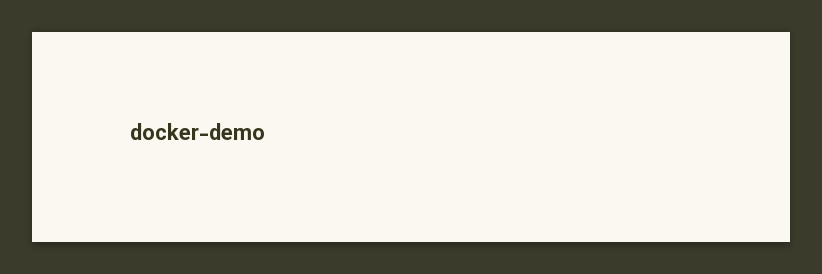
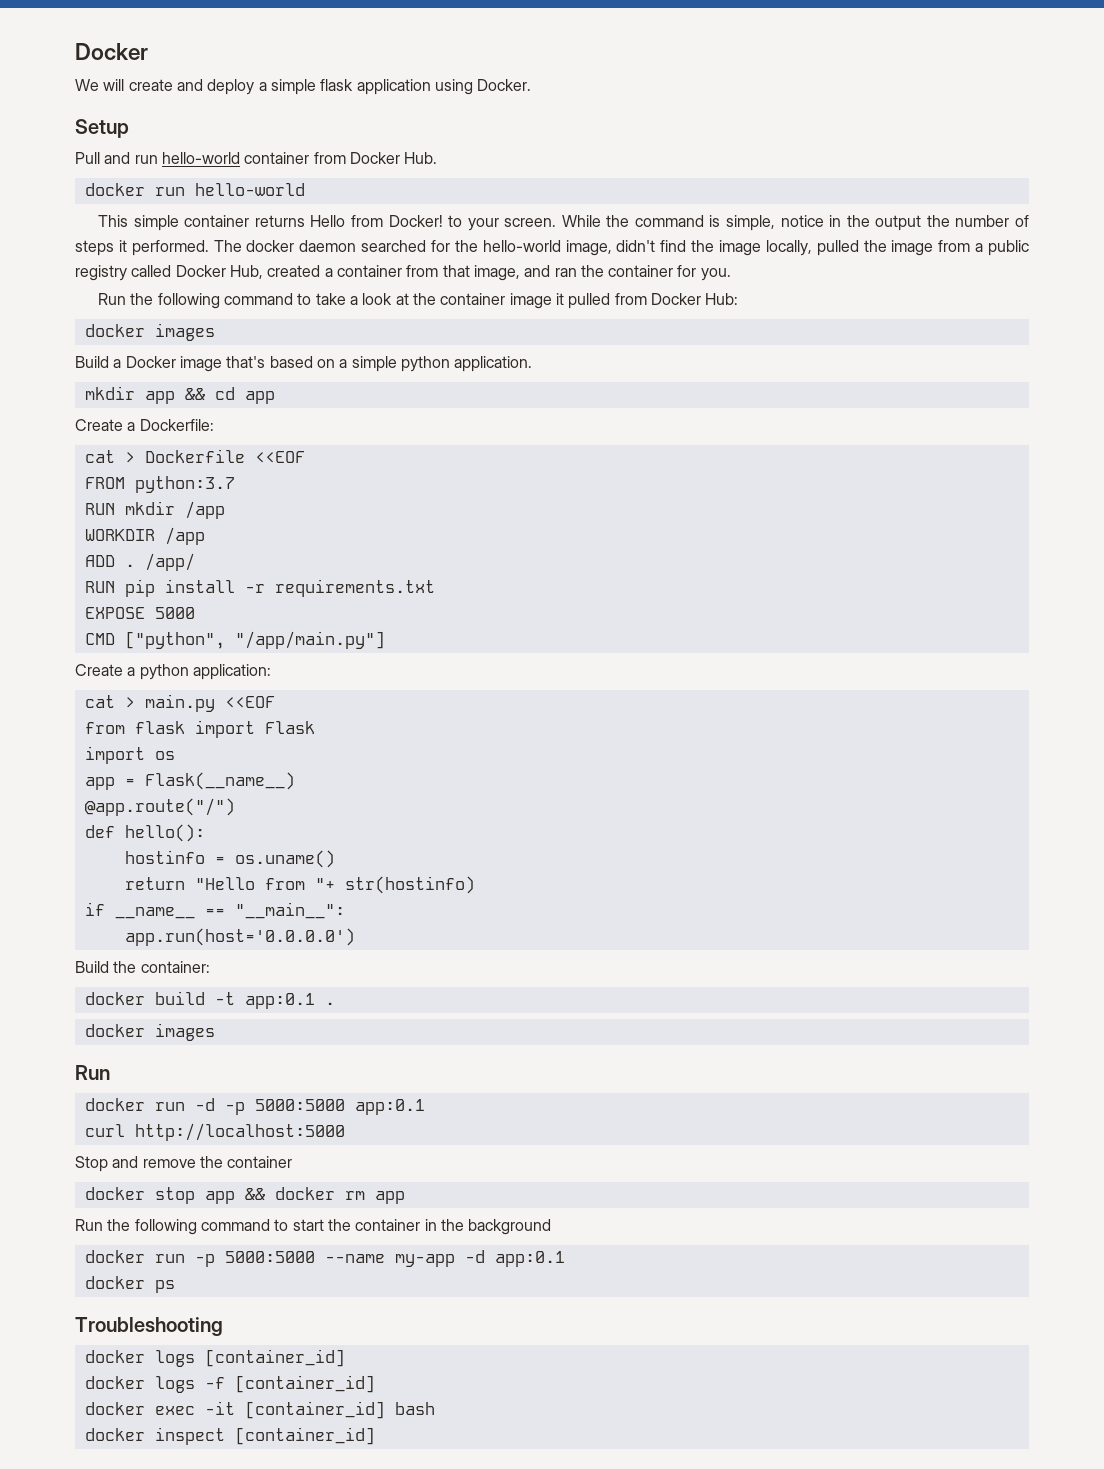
[130,123,265,140] docker-demo -> [75,43,148,60] [75,79,532,95] [75,119,129,138] [75,152,438,164] [84,183,305,196] [98,215,1030,231] [75,240,1030,256] [75,265,731,281] [98,293,739,309] [84,323,215,341] [75,356,533,372] [84,386,275,404] [75,419,214,431] [84,449,305,463] [84,476,235,493] [84,501,225,519] [84,527,205,545] [84,553,195,571] [84,579,435,597] [84,607,195,619] [84,631,385,649] [75,664,271,680] [84,694,275,712] [84,720,315,738] [84,746,175,764] [84,772,295,790] [84,798,235,816] [84,824,205,842] [124,850,335,868] [124,876,475,894] [84,902,345,919] [124,928,355,946] [75,961,210,973] [84,991,335,1009] [84,1023,215,1041] [75,1065,110,1080] [84,1098,425,1115] [84,1123,345,1141] [75,1156,293,1172] [84,1187,405,1204] [75,1219,552,1235] [84,1250,565,1267] [84,1276,175,1293] [75,1317,223,1336] [84,1349,345,1367] [84,1375,375,1393] [84,1401,435,1419] [84,1427,375,1445] Docker // We will create and deploy a simple flask application using Docker. // Setup // Pull and run hello-world container from Docker Hub. // docker run hello-world // This simple container returns Hello from Docker! to your screen. While the command is simple, notice in the output the number of steps it performed. The docker daemon searched for the hello-world image, didn't find the image locally, pulled the image from a public registry called Docker Hub, created a container from that image, and ran the container for you. // Run the following command to take a look at the container image it pulled from Docker Hub: // docker images // Build a Docker image that's based on a simple python application. // mkdir app && cd app // Create a Dockerfile: // cat > Dockerfile <<EOF // FROM python:3.7 // RUN mkdir /app // WORKDIR /app // ADD . /app/ // RUN pip install -r requirements.txt // EXPOSE 5000 // CMD ["python", "/app/main.py"] // Create a python application: // cat > main.py <<EOF // from flask import Flask // import os // app = Flask(__name__) // @app.route("/") // def hello(): // hostinfo = os.uname() // return "Hello from "+ str(hostinfo) // if __name__ == "__main__": // app.run(host='0.0.0.0') // Build the container: // docker build -t app:0.1 . // docker images // Run // docker run -d -p 5000:5000 app:0.1 // curl http://localhost:5000 // Stop and remove the container // docker stop app && docker rm app // Run the following command to start the container in the background // docker run -p 5000:5000 --name my-app -d app:0.1 // docker ps // Troubleshooting // docker logs [container_id] // docker logs -f [container_id] // docker exec -it [container_id] bash // docker inspect [container_id]

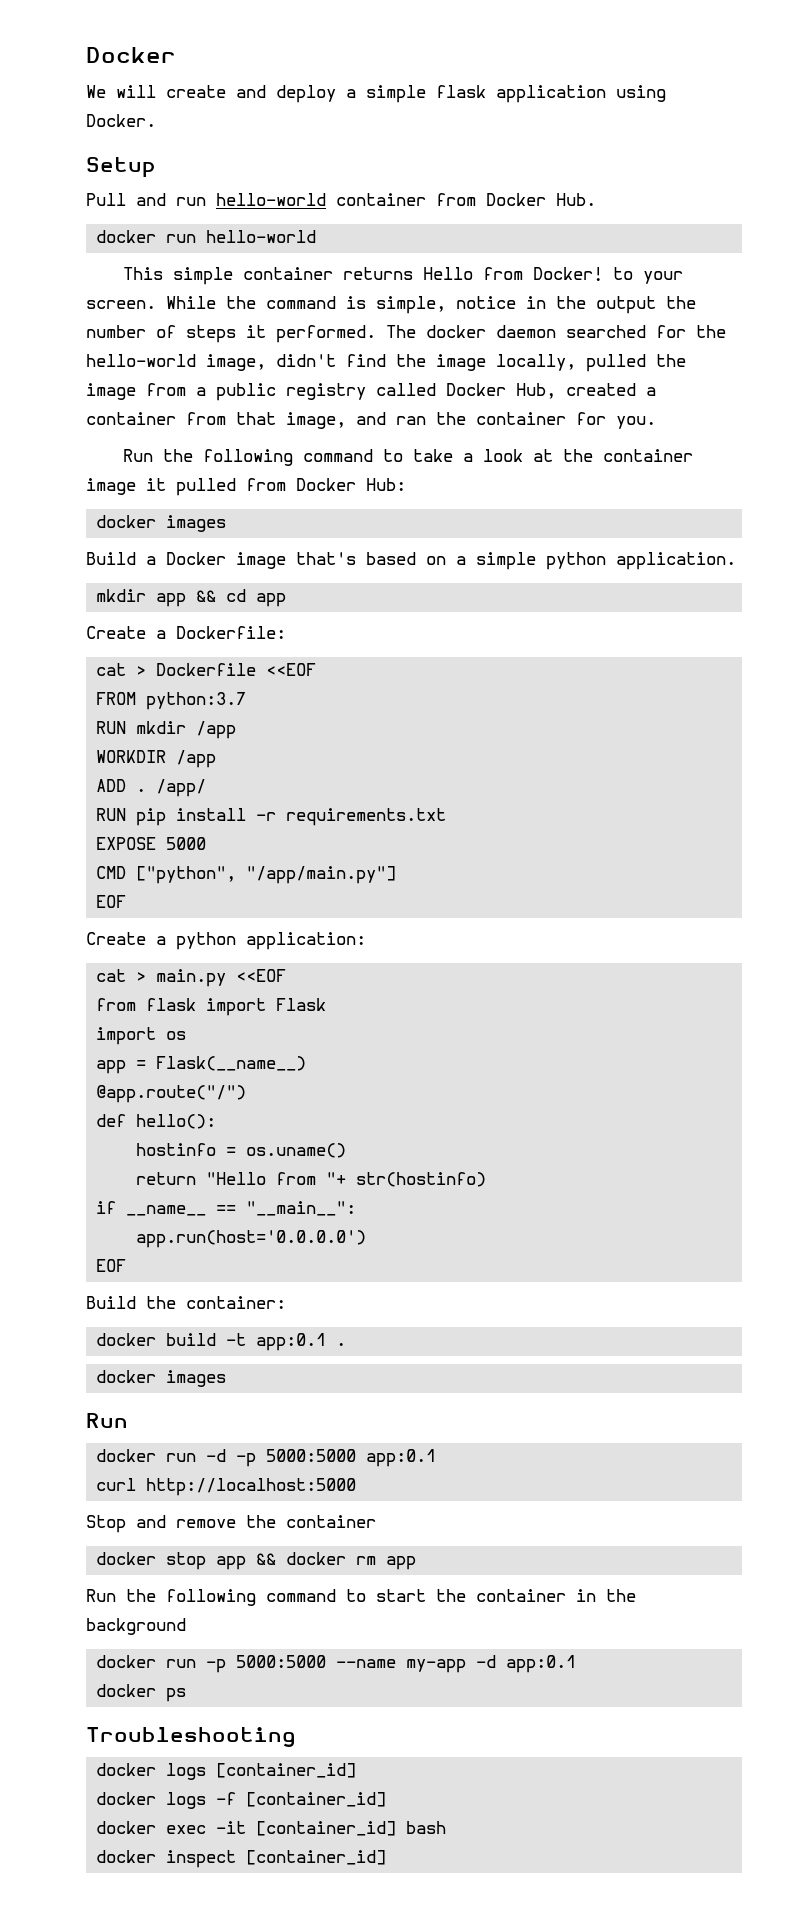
(385, 640) none -> [96,895,127,908] // EOF
(355, 937) none -> [96,1259,127,1272] // EOF

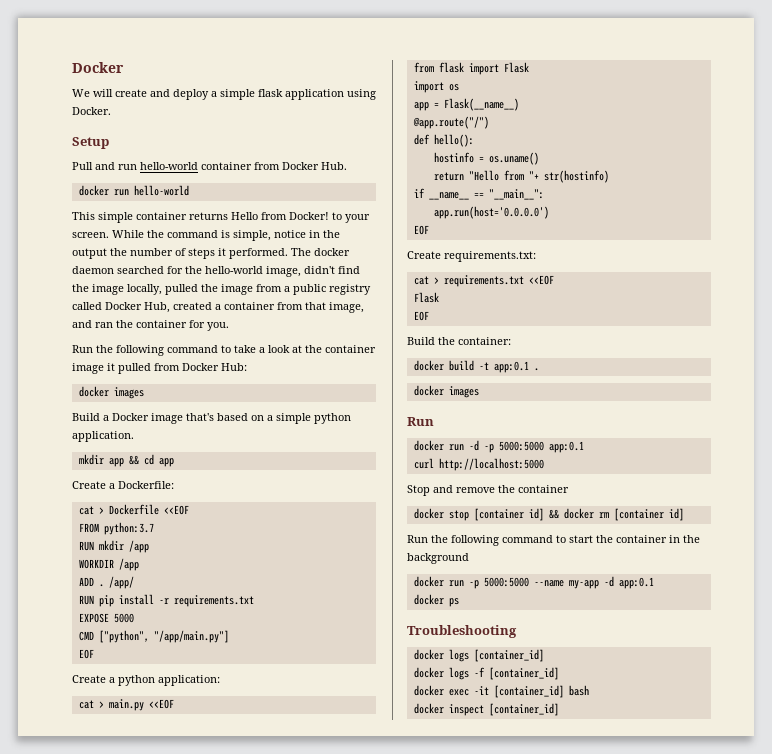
(127, 1265) none -> [407,251,536,262] [413,275,554,287] [413,292,439,303] [413,311,429,321] // Create requirements.txt: // cat > requirements.txt <<EOF // Flask // EOF
[216,1556,247,1570] app -> [473,508,544,521] [container id]
[386,1556,417,1570] app -> [613,508,684,521] [container id]

